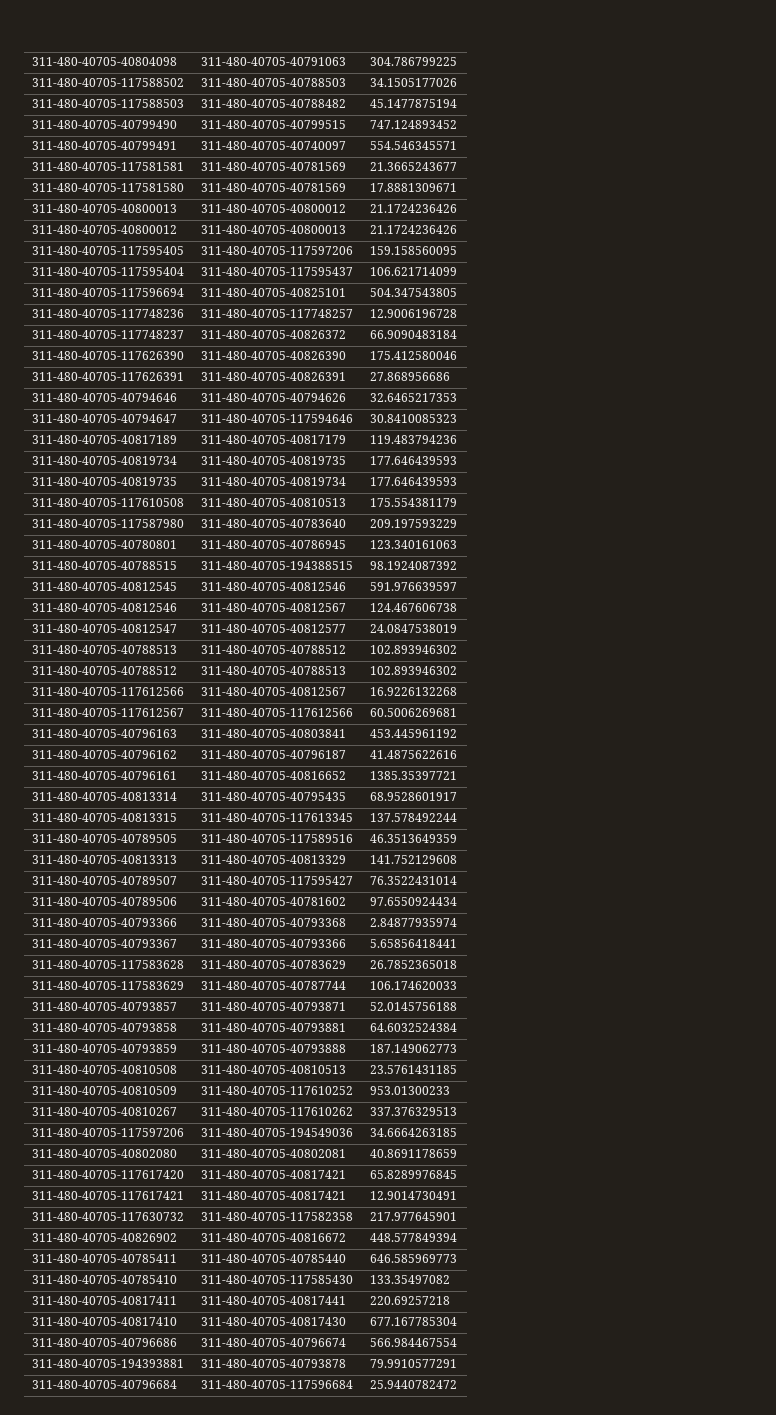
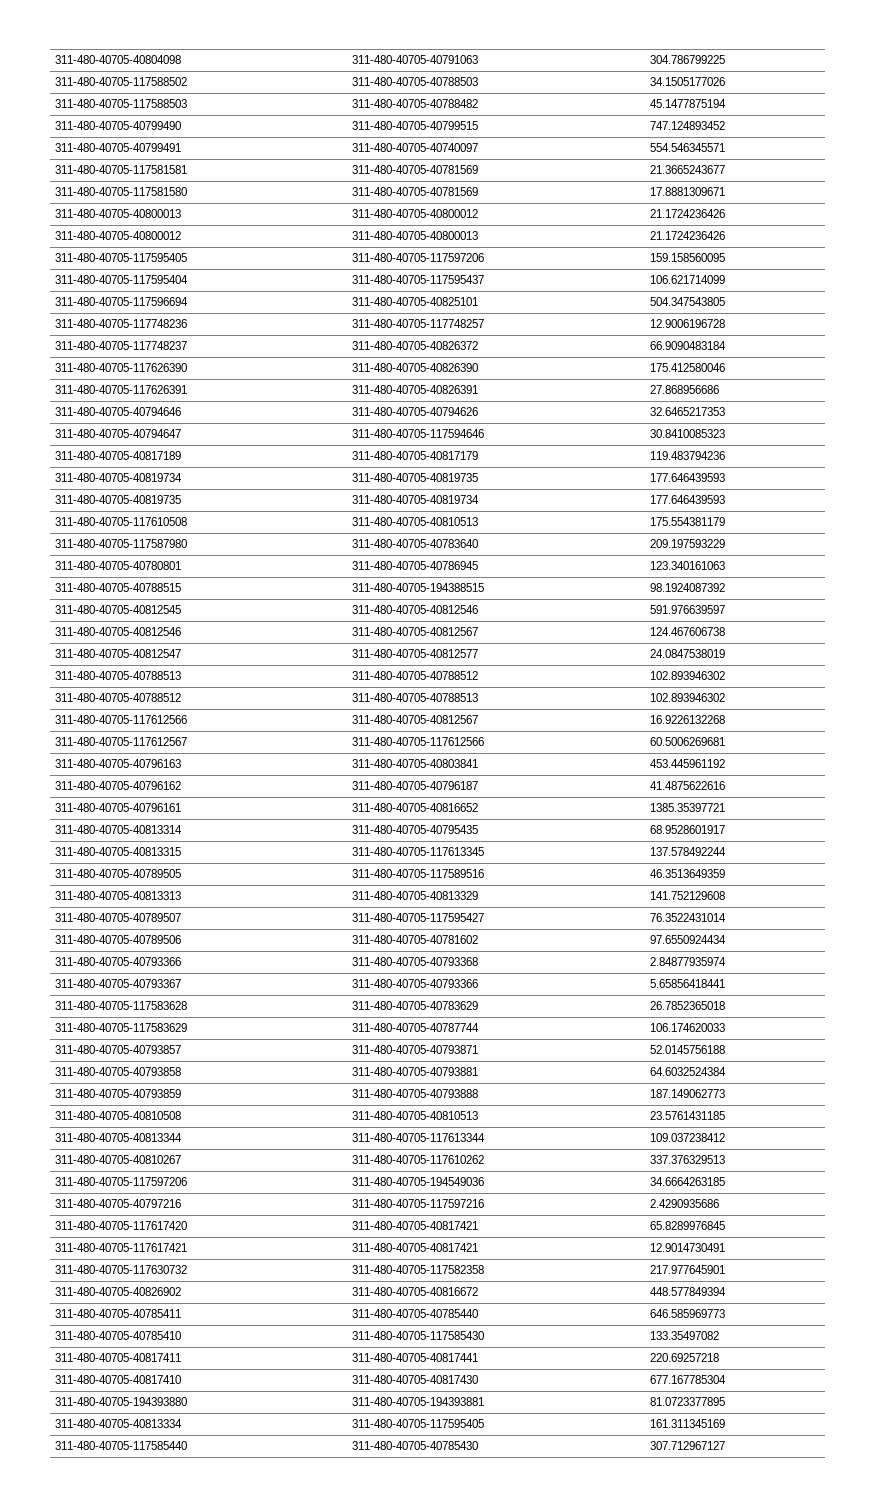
[32,1086,178,1095] [201,1086,354,1095] [370,1086,451,1095] 311-480-40705-40810509 | 311-480-40705-117610252 | 953.01300233 -> [54,1133,182,1142] [351,1133,485,1142] [649,1133,725,1142] 311-480-40705-40813344 | 311-480-40705-117613344 | 109.037238412
[32,1149,178,1158] [201,1149,347,1158] [370,1149,458,1158] 311-480-40705-40802080 | 311-480-40705-40802081 | 40.8691178659 -> [54,1199,181,1208] [351,1199,484,1208] [649,1199,719,1208] 311-480-40705-40797216 | 311-480-40705-117597216 | 2.4290935686
[32,1338,178,1347] [201,1338,347,1347] [370,1338,458,1347] [32,1359,185,1368] [201,1359,347,1368] [370,1359,458,1368] [32,1380,178,1389] [201,1380,354,1389] [370,1380,458,1389] 311-480-40705-40796686 | 311-480-40705-40796674 | 566.984467554 // 311-480-40705-194393881 | 311-480-40705-40793878 | 79.9910577291 // 311-480-40705-40796684 | 311-480-40705-117596684 | 25.9440782472 -> [54,1397,187,1406] [351,1397,484,1406] [649,1397,725,1406] [54,1419,182,1428] [351,1419,484,1428] [649,1419,725,1428] [54,1441,187,1450] [351,1441,478,1450] [649,1441,725,1450] 311-480-40705-194393880 | 311-480-40705-194393881 | 81.0723377895 // 311-480-40705-40813334 | 311-480-40705-117595405 | 161.311345169 // 311-480-40705-117585440 | 311-480-40705-40785430 | 307.712967127

